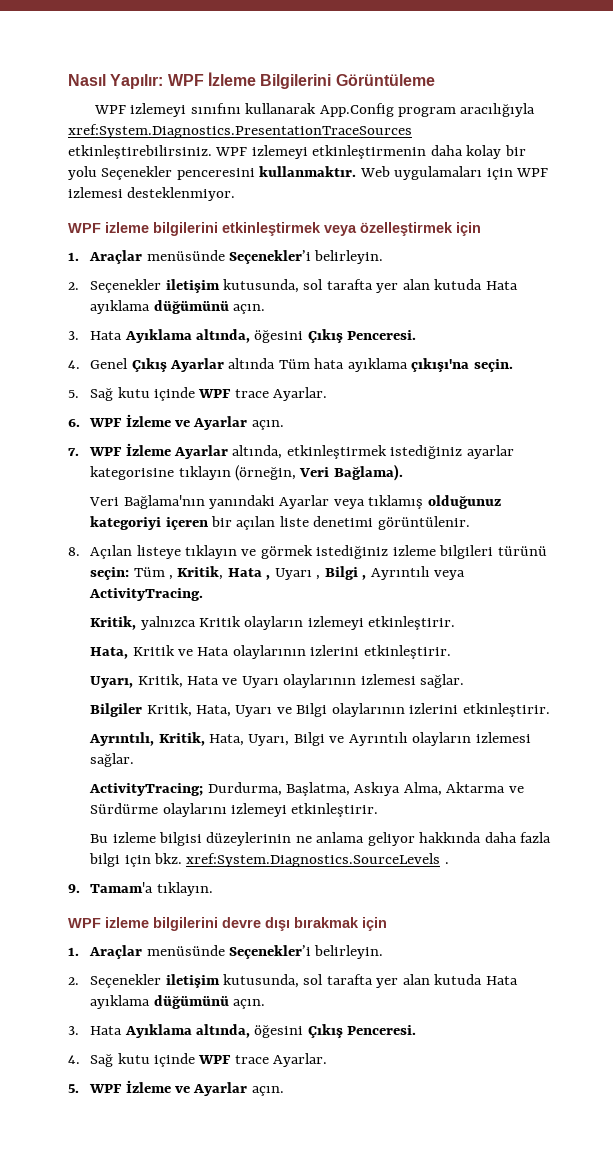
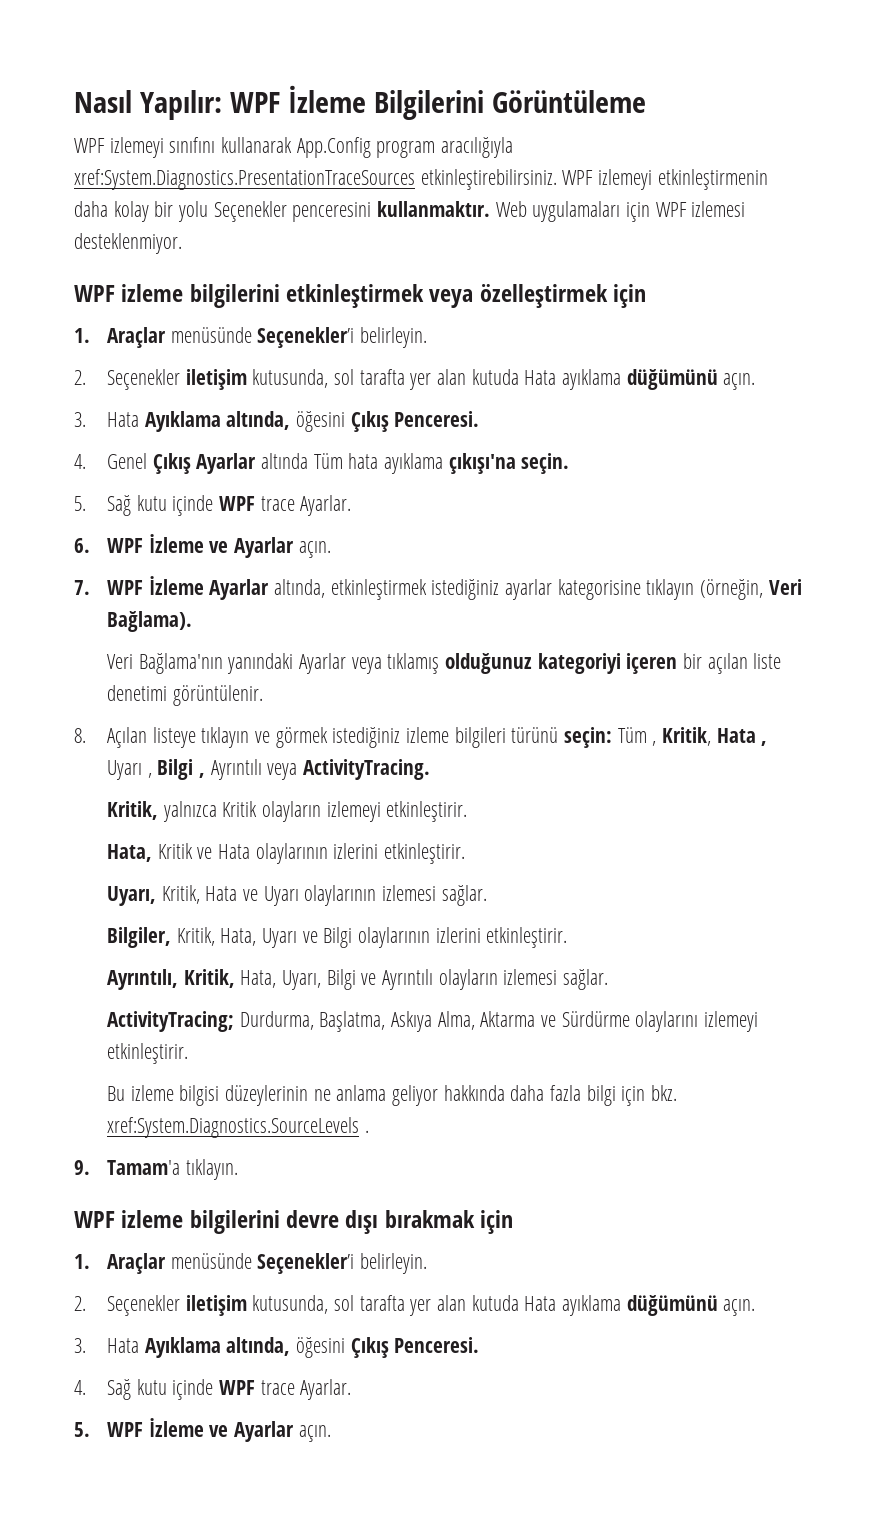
[90,703,143,717] Bilgiler -> [106,927,171,948] Bilgiler,

